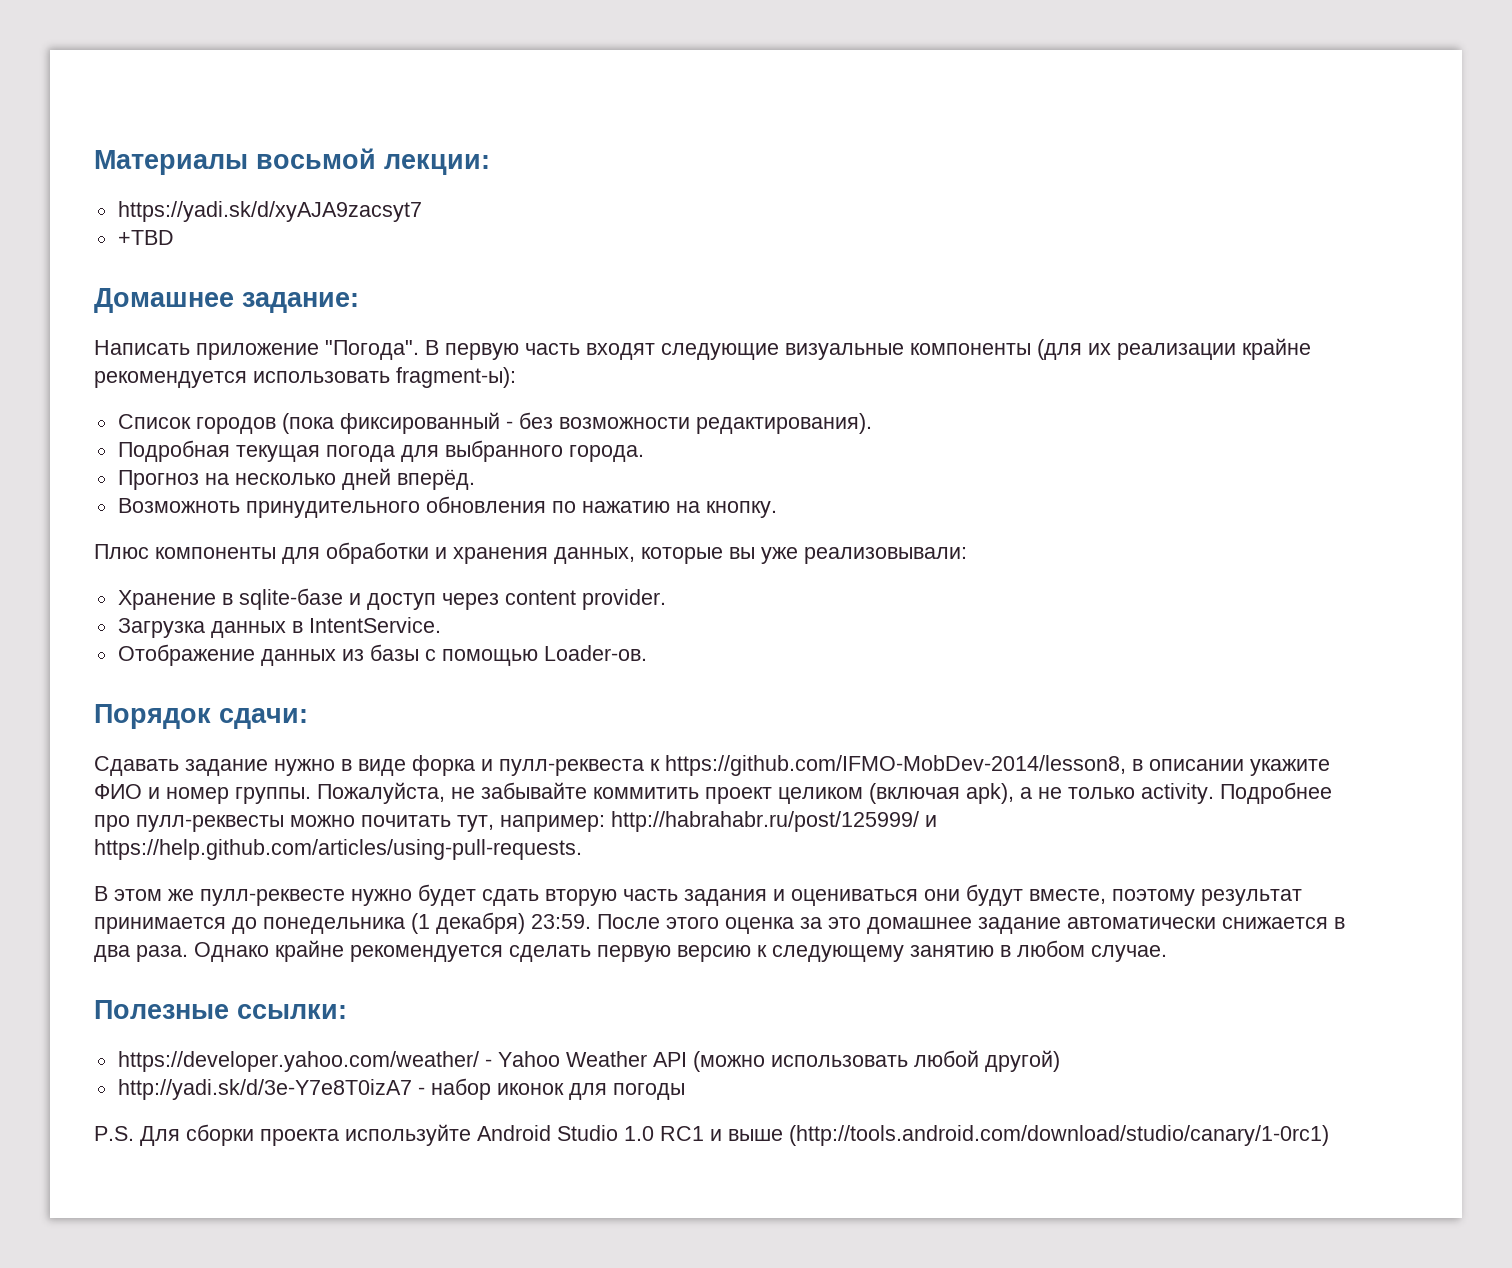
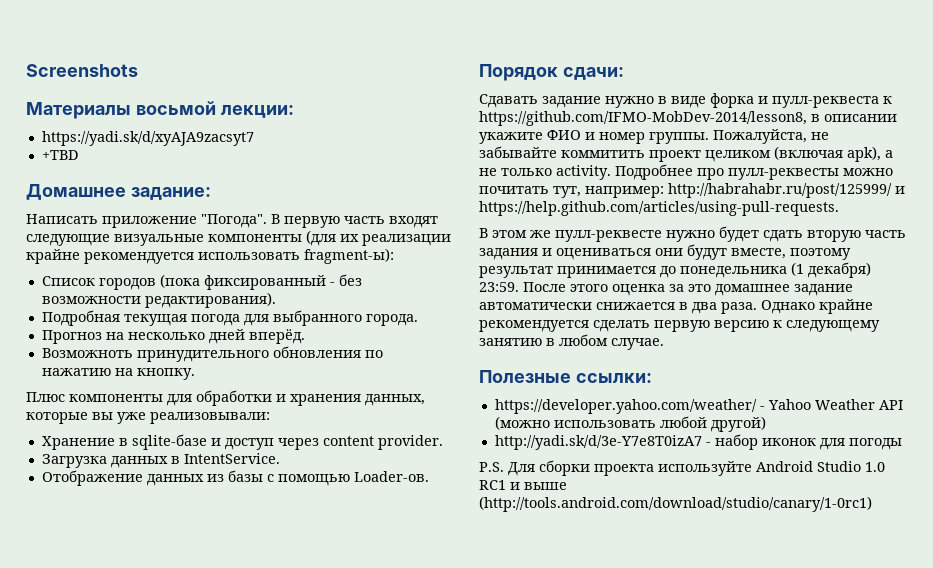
(94, 162) none -> [26,64,138,77] Screenshots //

